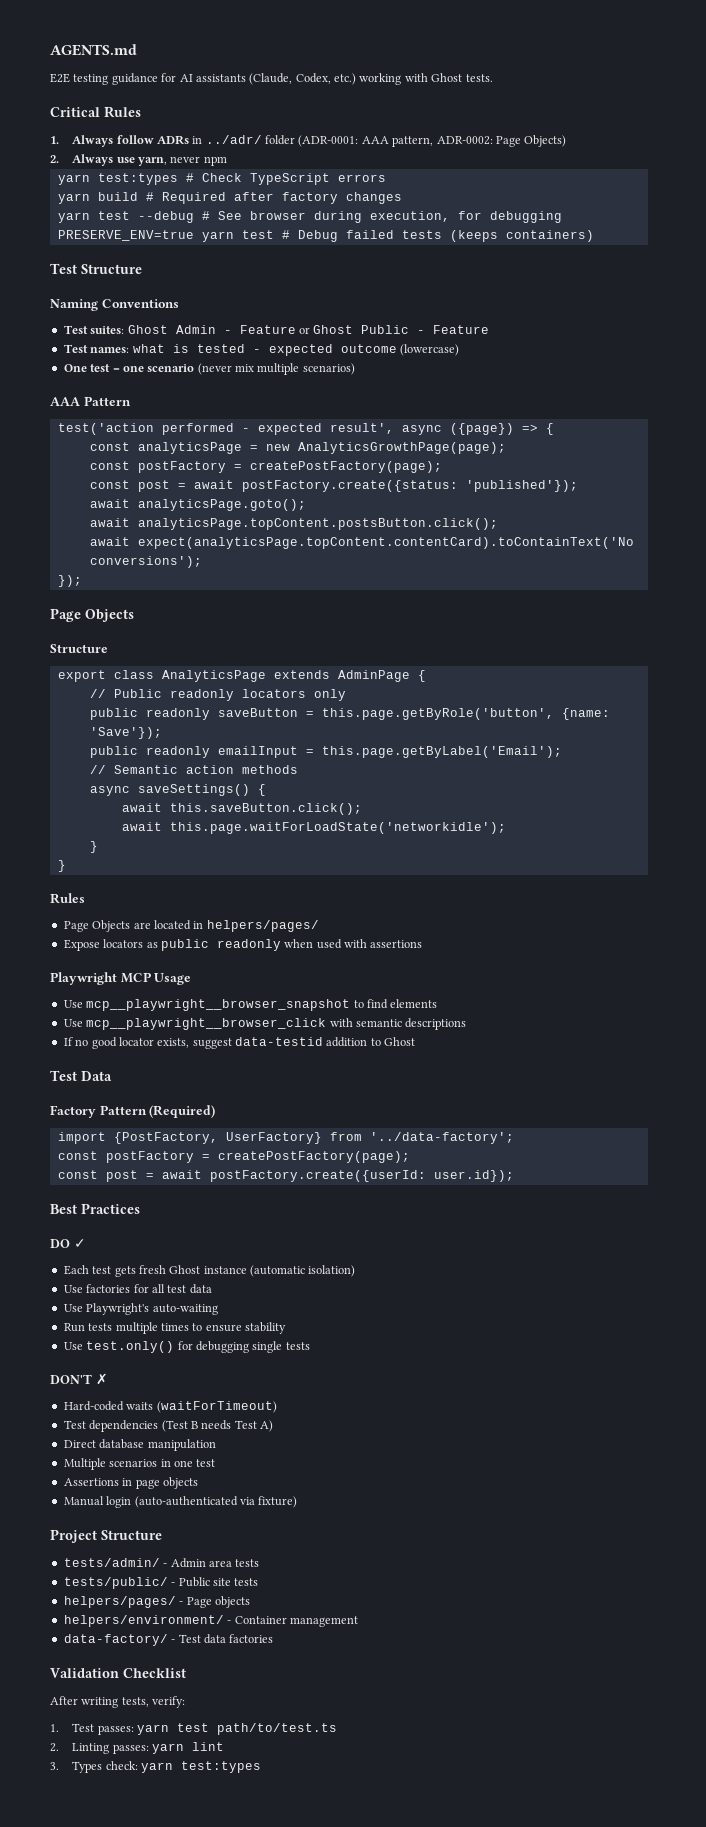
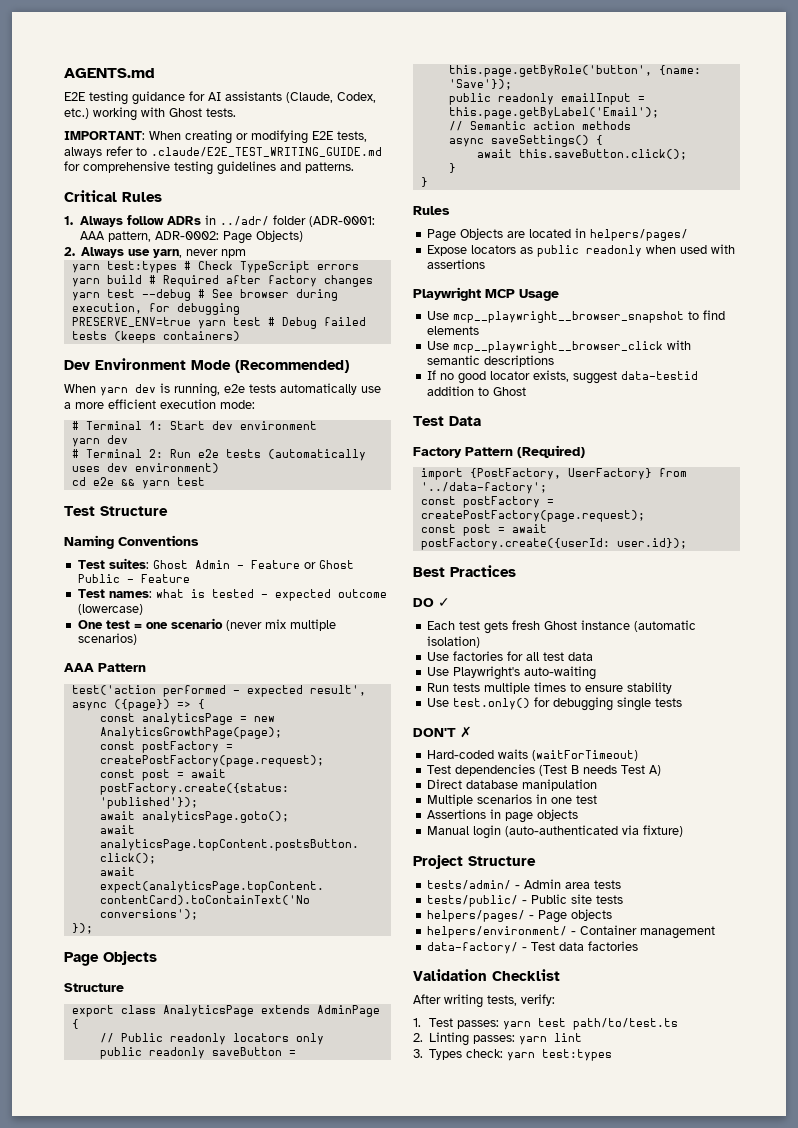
(493, 78) none -> [64,130,367,144] [64,146,382,158] [64,161,354,175] // IMPORTANT: When creating or modifying E2E tests, always refer to .claude/E2E_TEST_WRITING_GUIDE.md for comprehensive testing guidelines and patterns.
(594, 236) none -> [64,358,349,373] [64,383,381,397] [64,399,255,409] [71,421,317,430] [71,435,128,447] [71,449,366,461] [71,463,219,473] [71,477,205,489] // Dev Environment Mode (Recommended) // When yarn dev is running, e2e tests automatically use a more efficient execution mode: // # Terminal 1: Start dev environment // yarn dev // # Terminal 2: Run e2e tests (automatically uses dev environment) // cd e2e && yarn test
[249,461,442,473] createPostFactory(page); -> [99,755,324,767] createPostFactory(page.request);
[121,822,506,834] // await this.page.waitForLoadState('networkidle'); -> (687, 154) none
[217,1151,410,1163] createPostFactory(page); -> [420,510,645,522] createPostFactory(page.request);

